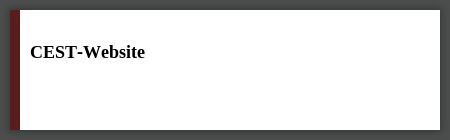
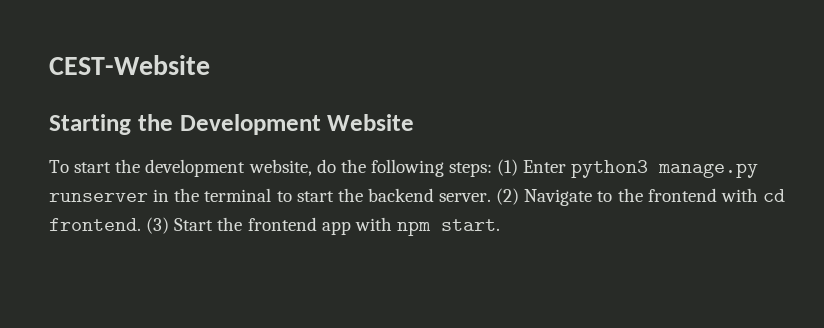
(145, 51) none -> [49,114,415,135] [49,159,759,178] [49,188,785,206] [49,217,500,236] // Starting the Development Website // To start the development website, do the following steps: (1) Enter python3 manage.py runserver in the terminal to start the backend server. (2) Navigate to the frontend with cd frontend. (3) Start the frontend app with npm start.

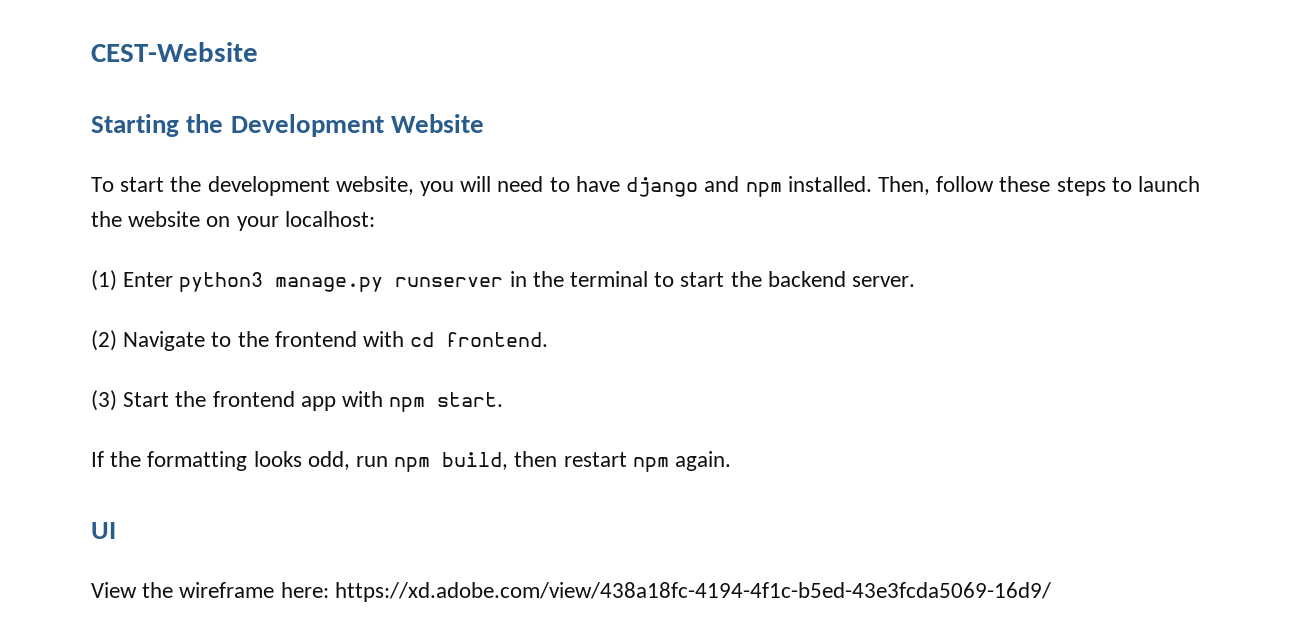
[316,159,493,177] do the following steps: -> [420,176,1200,197] [91,211,375,231] you will need to have django and npm installed. Then, follow these steps to launch the website on your localhost: //
(492, 197) none -> (916, 281) //
(141, 224) none -> (549, 339) //
(500, 225) none -> [91,451,732,472] [91,522,116,539] [91,582,1051,602] // If the formatting looks odd, run npm build, then restart npm again. // UI // View the wireframe here: https://xd.adobe.com/view/438a18fc-4194-4f1c-b5ed-43e3fcda5069-16d9/

